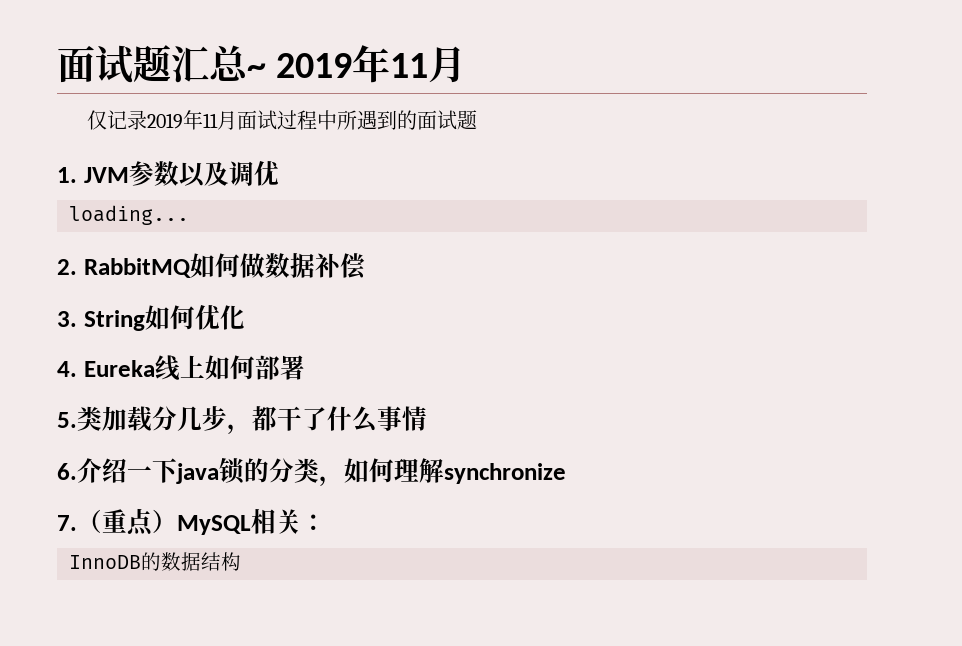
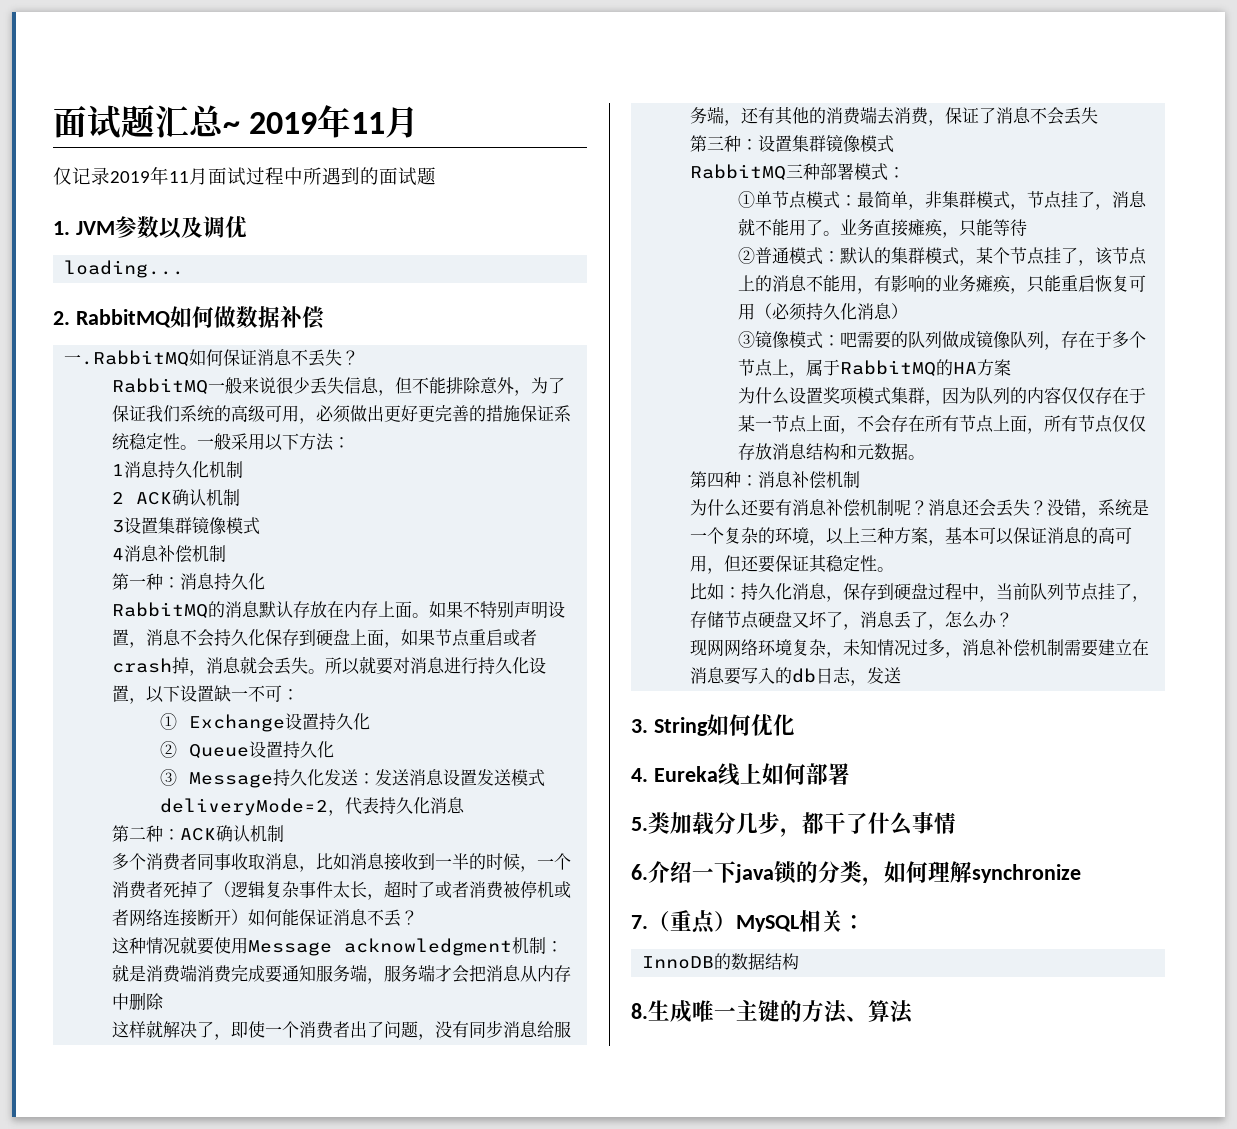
(366, 266) none -> [64,349,360,367] [112,377,566,396] [112,405,572,424] [112,433,351,451] [112,461,244,478] [112,489,241,506] [112,516,261,535] [112,545,227,563] [112,573,266,590] [112,601,566,619] [112,629,538,648] [112,656,547,676] [112,685,300,704] [160,713,371,732] [160,741,335,758] [160,769,546,788] [160,797,466,816] [112,825,285,842] [112,853,572,872] [112,880,572,900] [112,909,419,927] [112,936,564,956] [112,964,572,984] [112,992,165,1010] [112,1020,572,1040] [690,106,1099,126] [690,134,895,153] [690,163,906,181] [738,191,1148,210] [738,218,1028,238] [738,247,1148,266] [738,275,1147,294] [738,303,909,321] [738,330,1147,350] [738,359,1012,378] [738,387,1147,406] [738,415,1147,434] [738,443,926,460] [690,471,861,489] [690,499,1150,518] [690,527,1133,546] [690,554,895,574] [690,583,1150,602] [690,611,1014,630] [690,639,1150,658] [690,667,902,686] // 一.RabbitMQ如何保证消息不丢失？ // RabbitMQ一般来说很少丢失信息，但不能排除意外，为了保证我们系统的高级可用，必须做出更好更完善的措施保证系统稳定性。一般采用以下方法： // 1消息持久化机制 // 2 ACK确认机制 // 3设置集群镜像模式 // 4消息补偿机制 // 第一种：消息持久化 // RabbitMQ的消息默认存放在内存上面。如果不特别声明设置，消息不会持久化保存到硬盘上面，如果节点重启或者crash掉，消息就会丢失。所以就要对消息进行持久化设置，以下设置缺一不可： // ① Exchange设置持久化 // ② Queue设置持久化 // ③ Message持久化发送：发送消息设置发送模式deliveryMode=2，代表持久化消息 // 第二种：ACK确认机制 // 多个消费者同事收取消息，比如消息接收到一半的时候，一个消费者死掉了（逻辑复杂事件太长，超时了或者消费被停机或者网络连接断开）如何能保证消息不丢？ // 这种情况就要使用Message acknowledgment机制：就是消费端消费完成要通知服务端，服务端才会把消息从内存中删除 // 这样就解决了，即使一个消费者出了问题，没有同步消息给服务端，还有其他的消费端去消费，保证了消息不会丢失 // 第三种：设置集群镜像模式 // RabbitMQ三种部署模式： // ①单节点模式：最简单，非集群模式，节点挂了，消息就不能用了。业务直接瘫痪，只能等待 // ②普通模式：默认的集群模式，某个节点挂了，该节点上的消息不能用，有影响的业务瘫痪，只能重启恢复可用（必须持久化消息） // ③镜像模式：吧需要的队列做成镜像队列，存在于多个节点上，属于RabbitMQ的HA方案 // 为什么设置奖项模式集群，因为队列的内容仅仅存在于某一节点上面，不会存在所有节点上面，所有节点仅仅存放消息结构和元数据。 // 第四种：消息补偿机制 // 为什么还要有消息补偿机制呢？消息还会丢失？没错，系统是一个复杂的环境，以上三种方案，基本可以保证消息的高可用，但还要保证其稳定性。 // 比如：持久化消息，保存到硬盘过程中，当前队列节点挂了，存储节点硬盘又坏了，消息丢了，怎么办？ // 现网网络环境复杂，未知情况过多，消息补偿机制需要建立在消息要写入的db日志，发送
(241, 561) none -> [631,1000,914,1024] // 8.生成唯一主键的方法、算法

